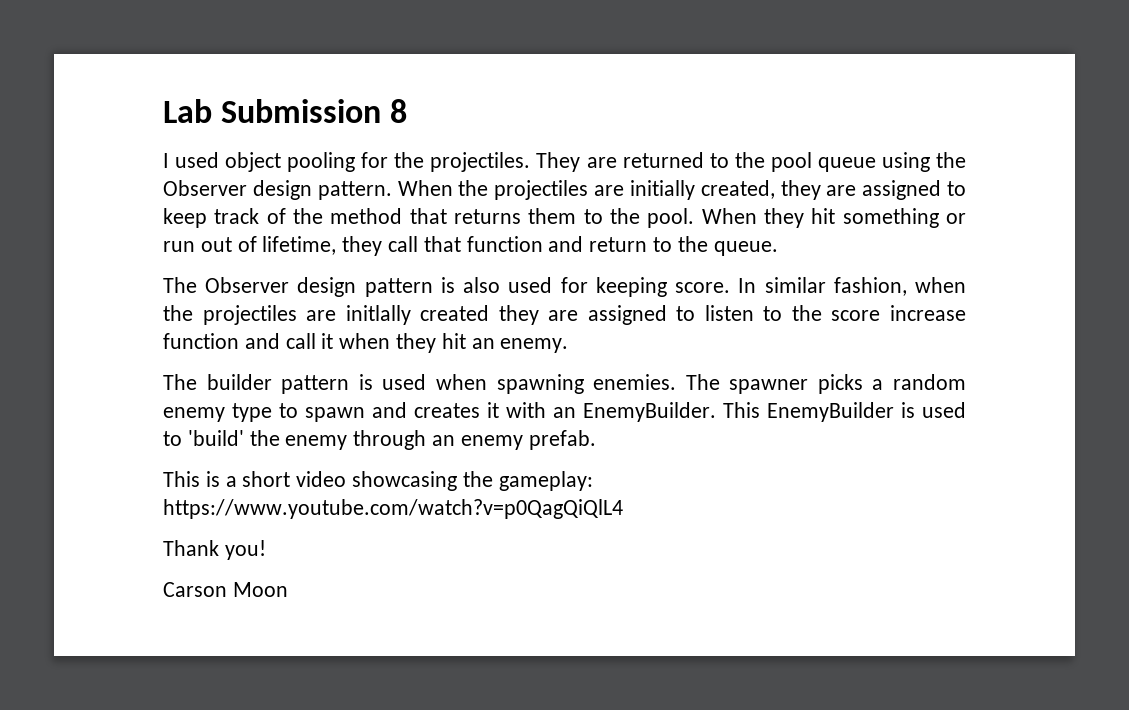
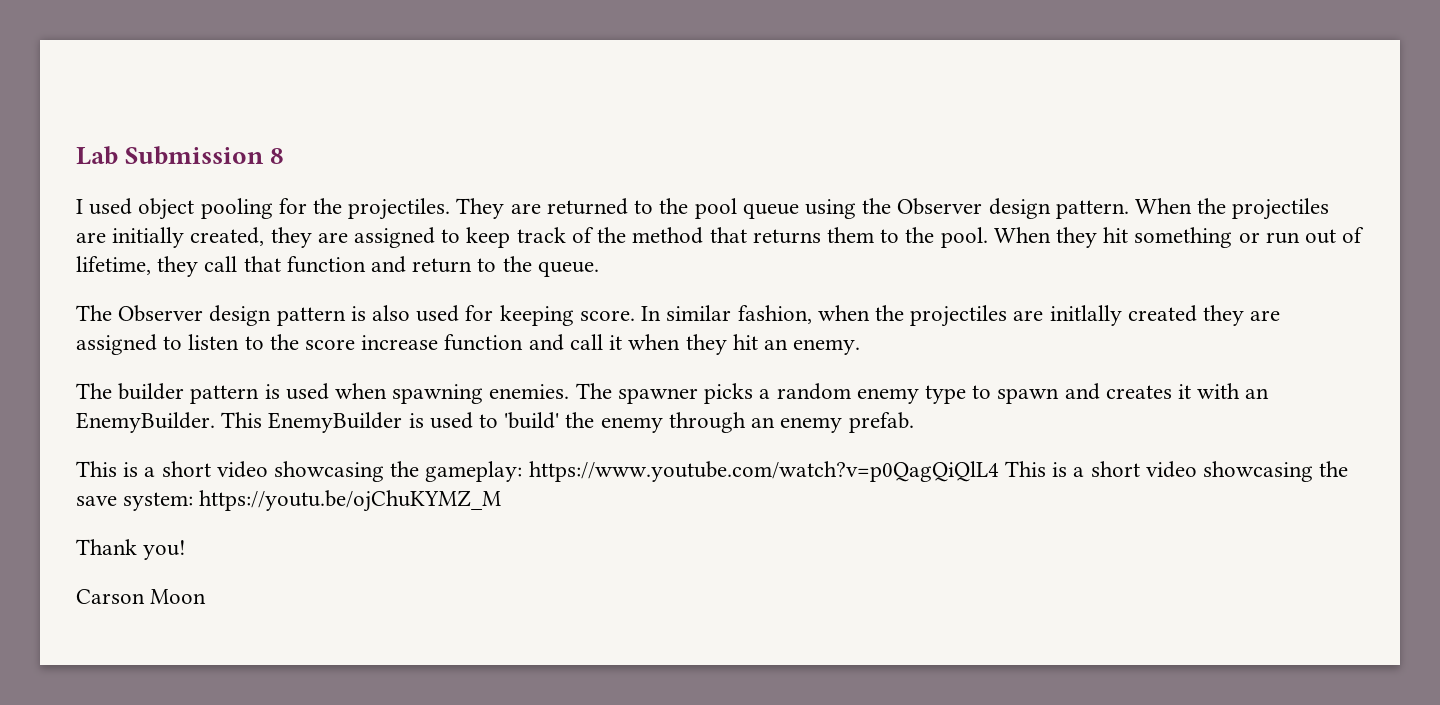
(623, 509) none -> [1004,461,1349,482] [76,490,502,512] This is a short video showcasing the save system: https://youtu.be/ojChuKYMZ_M

